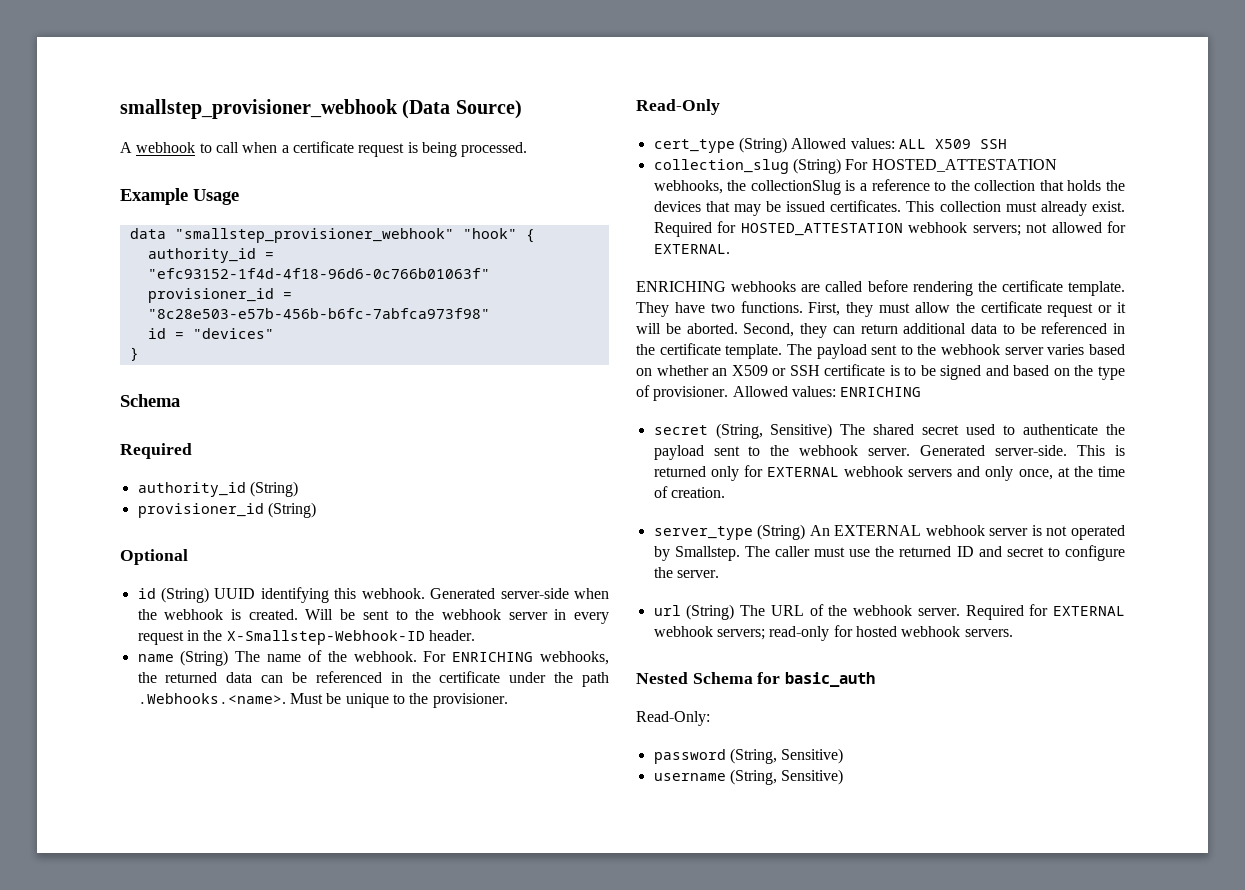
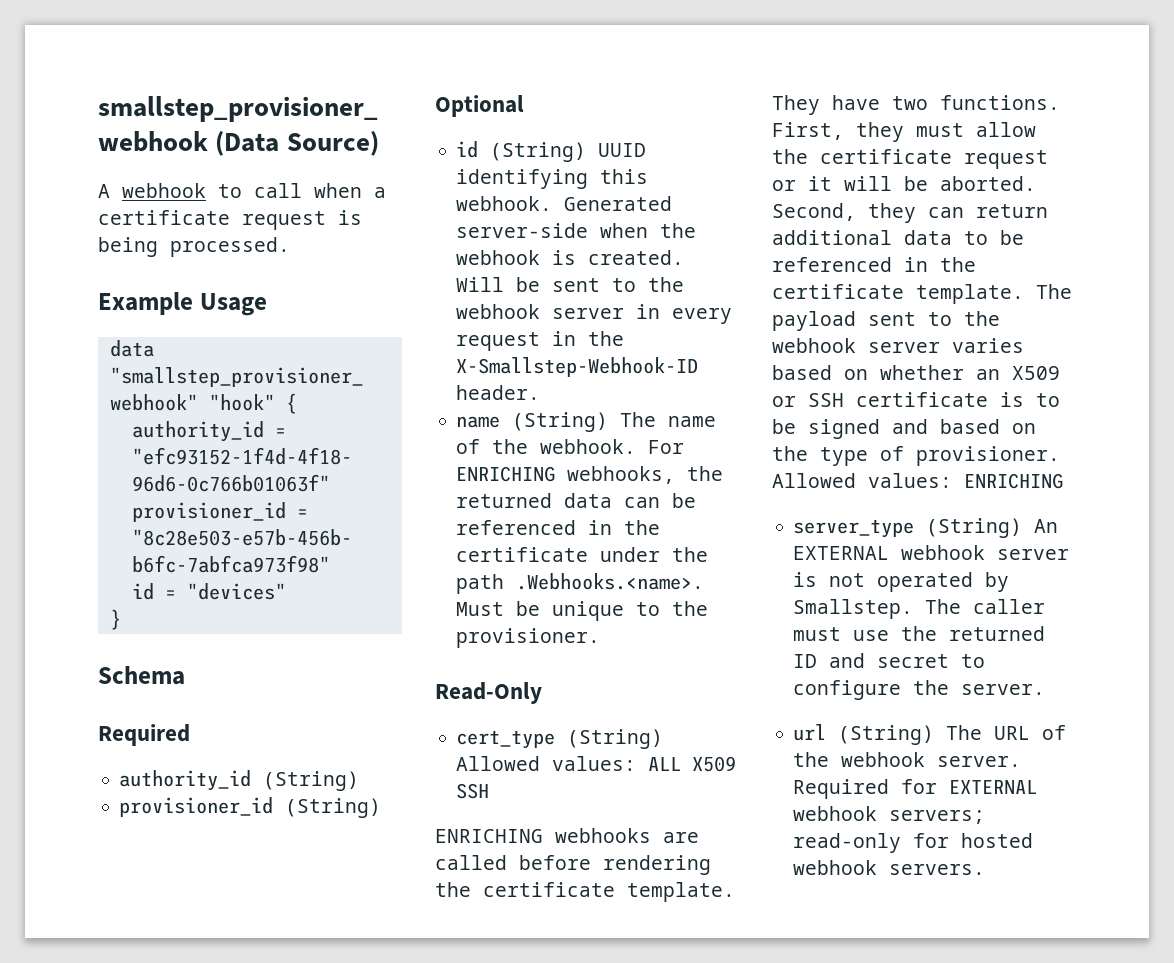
[653,158,1057,174] [653,179,1125,195] [653,200,1125,216] [653,221,1126,237] [653,244,730,254] // collection_slug (String) For HOSTED_ATTESTATION webhooks, the collectionSlug is a reference to the collection that holds the devices that may be issued certificates. This collection must already exist. Required for HOSTED_ATTESTATION webhook servers; not allowed for EXTERNAL. -> (490, 791) none
[653,423,1125,439] [653,445,1125,460] [653,465,1125,481] [653,486,725,498] // secret (String, Sensitive) The shared secret used to authenticate the payload sent to the webhook server. Generated server-side. This is returned only for EXTERNAL webhook servers and only once, at the time of creation. -> (1063, 481) none
[636,672,876,687] [636,711,710,726] [653,748,844,764] [653,769,844,785] // Nested Schema for basic_auth // Read-Only: // password (String, Sensitive) // username (String, Sensitive) -> (986, 869) none

